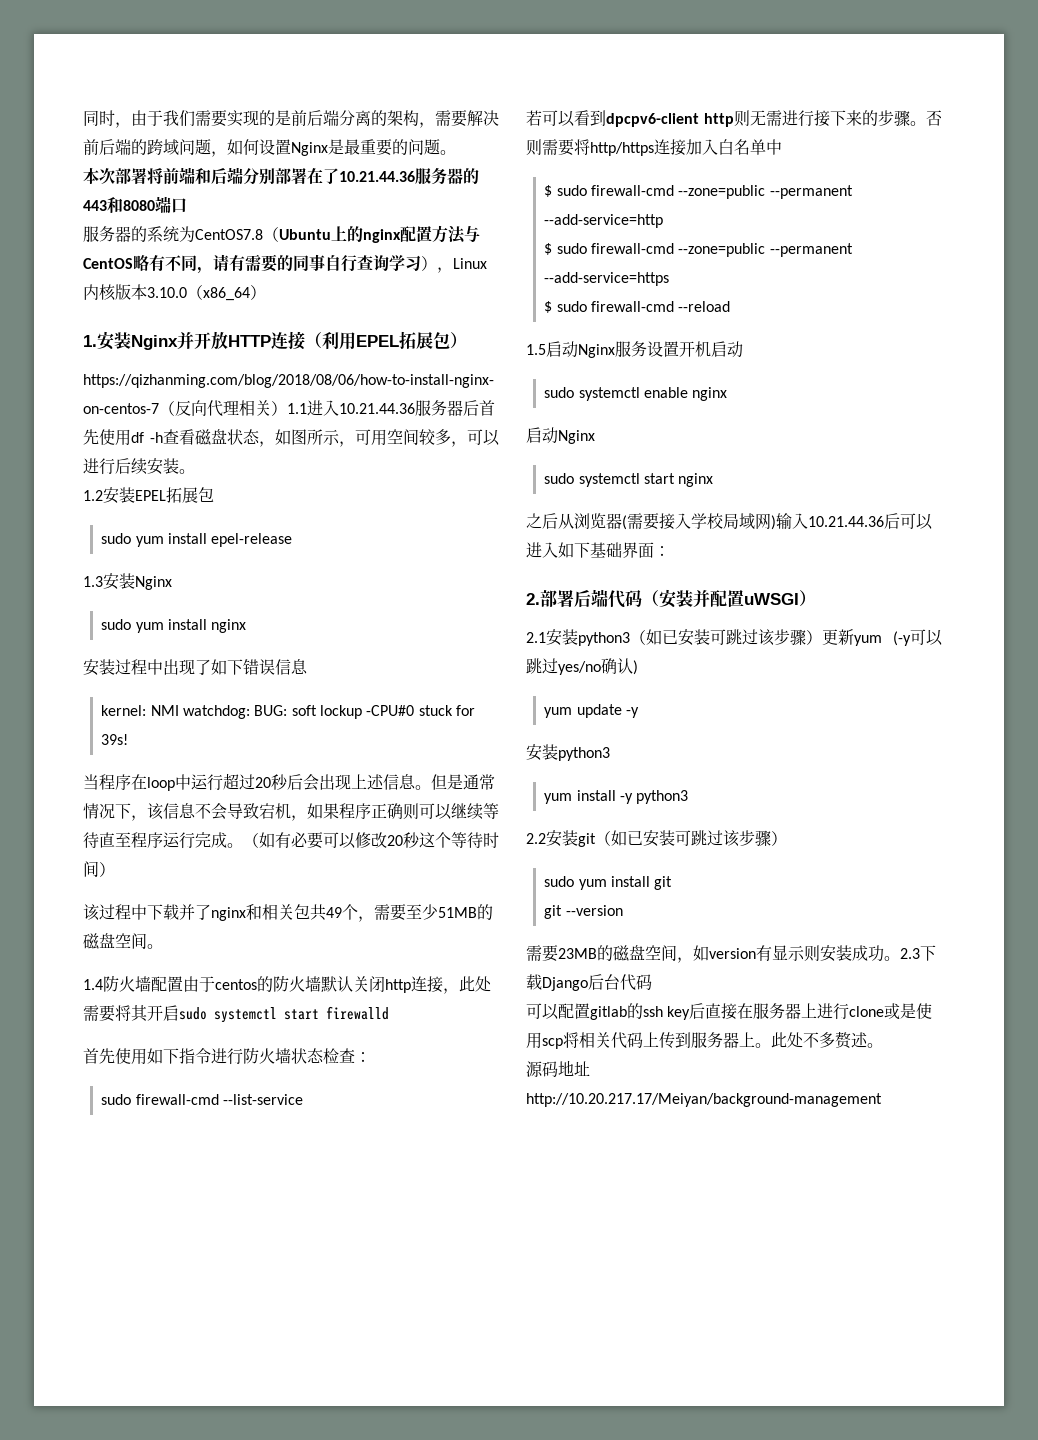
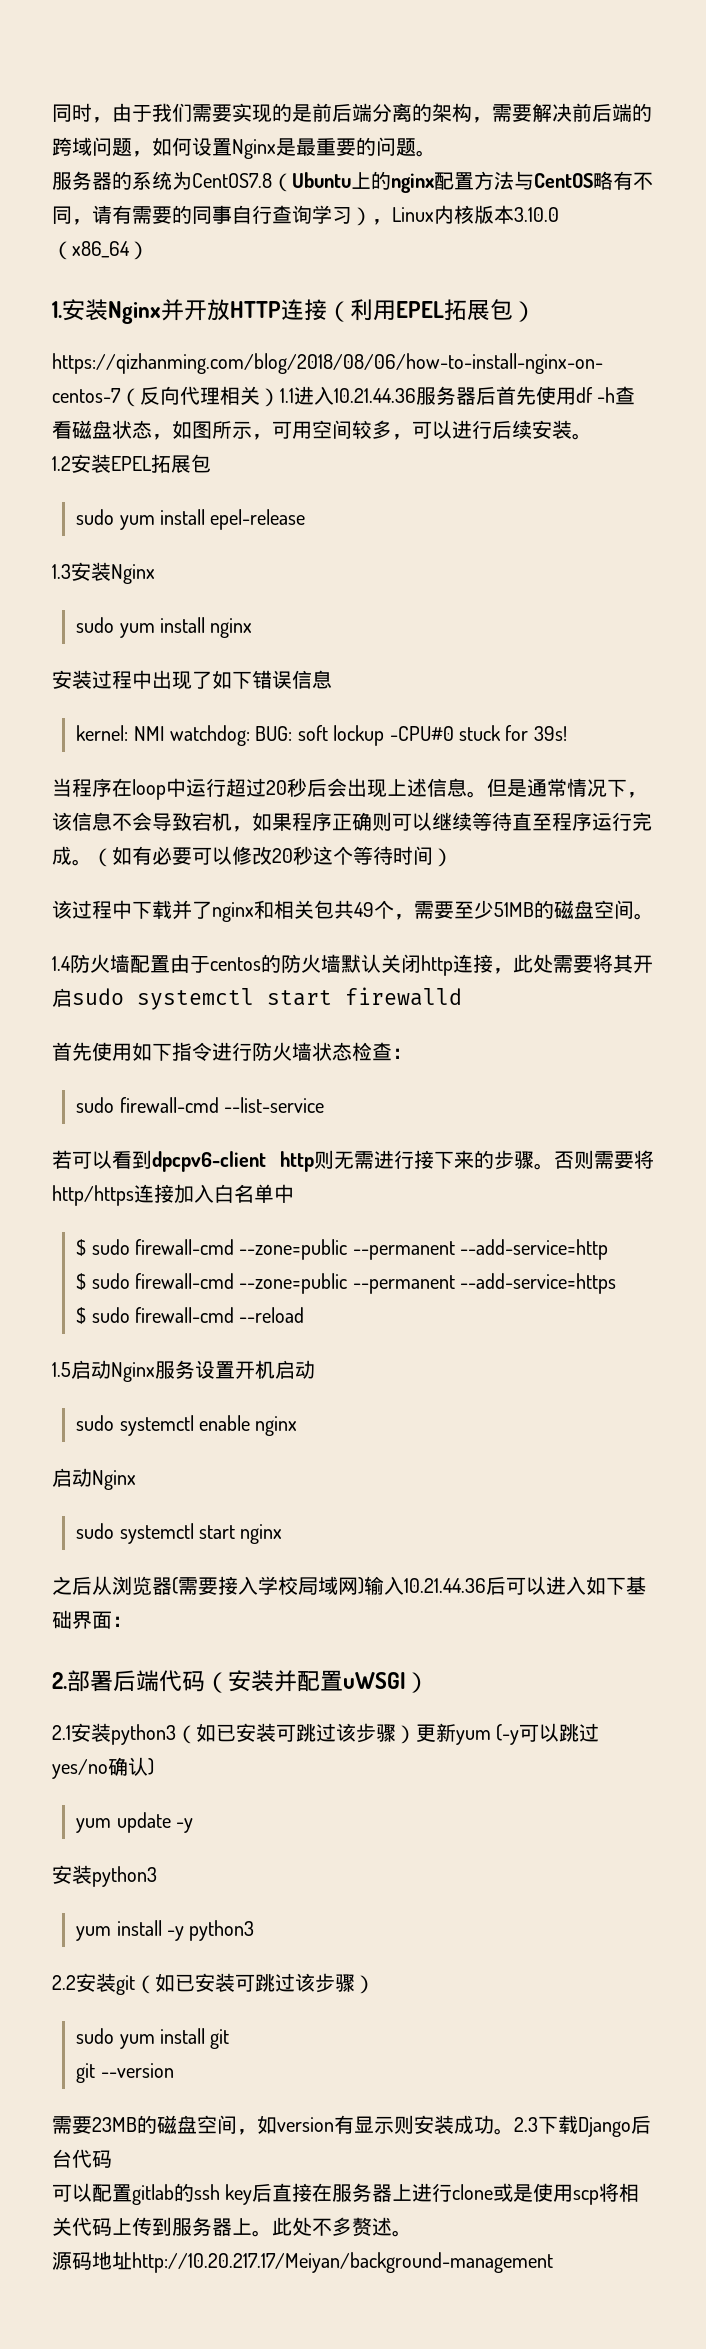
[83,167,479,185] [83,196,187,214] // 本次部署将前端和后端分别部署在了10.21.44.36服务器的443和8080端口 -> (436, 153) none

